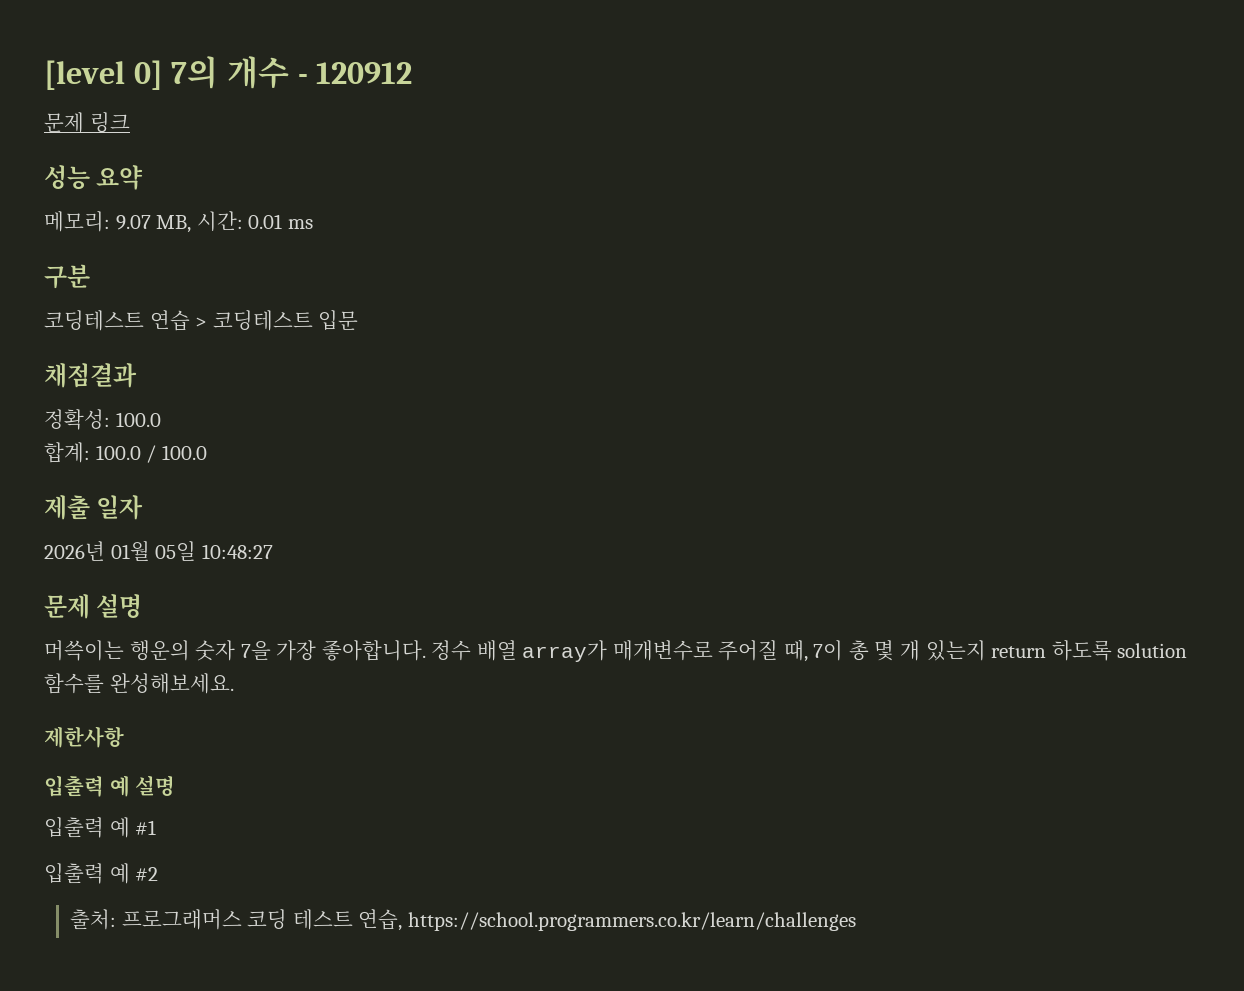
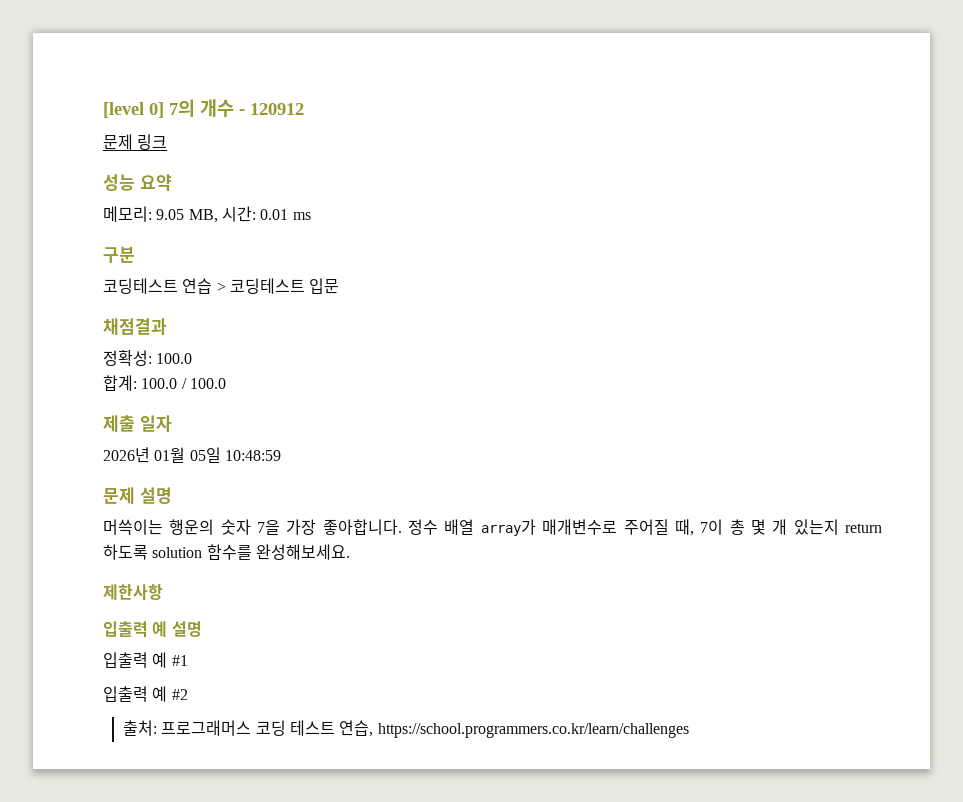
[115,215,151,230] 9.07 -> [156,209,185,220] 9.05
[201,544,273,559] 10:48:27 -> [224,450,281,461] 10:48:59

